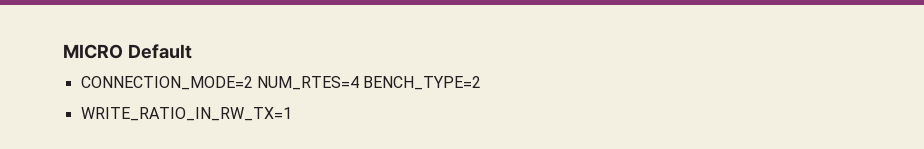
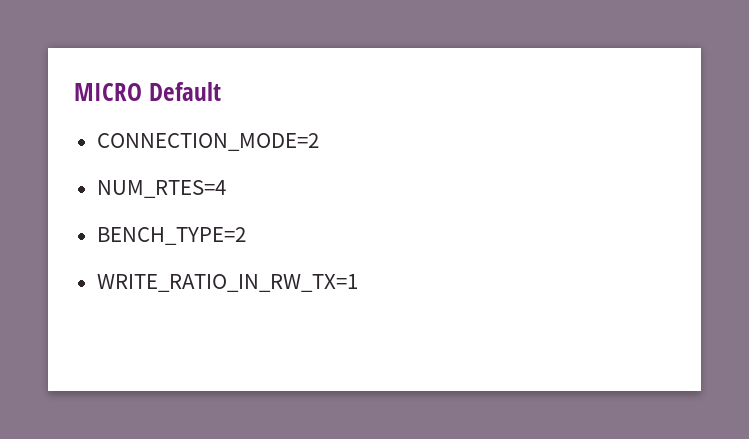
(253, 83) none -> (319, 142) //
(359, 83) none -> (226, 189) //

